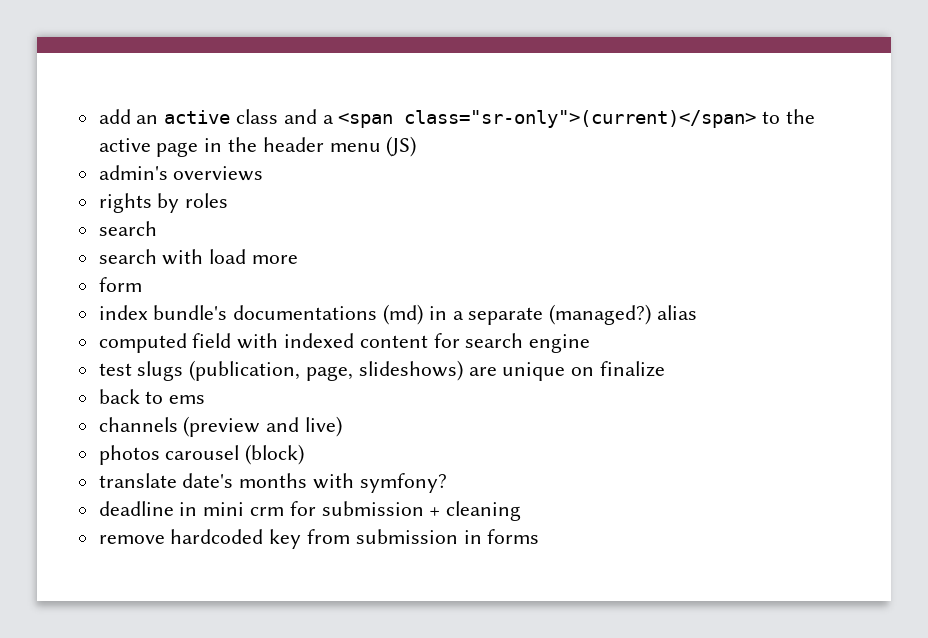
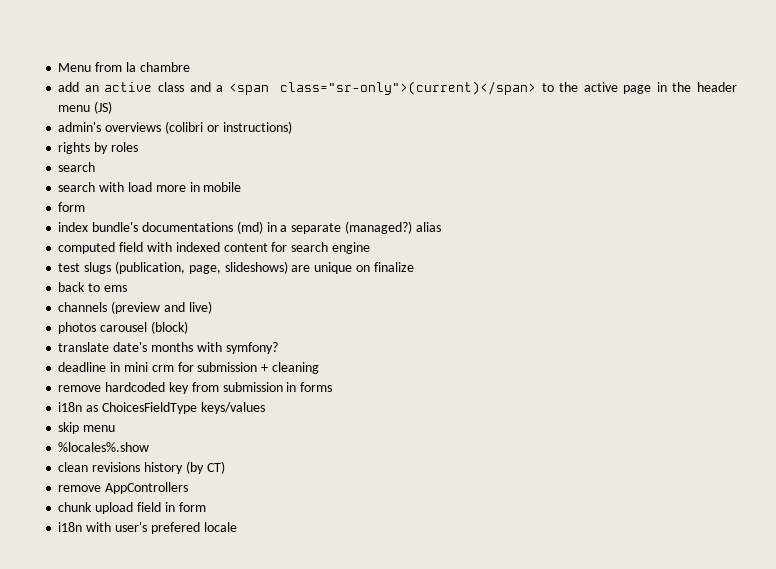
(98, 116) none -> [58,62,190,72] Menu from la chambre //
(264, 173) none -> [164,121,292,134] (colibri or instructions)
(299, 259) none -> [189,182,242,192] in mobile
(540, 536) none -> [58,402,265,414] [58,422,116,434] [58,442,150,452] [58,461,225,474] [58,482,189,494] [58,502,206,514] [58,522,237,534] // i18n as ChoicesFieldType keys/values // skip menu // %locales%.show // clean revisions history (by CT) // remove AppControllers // chunk upload field in form // i18n with user's prefered locale

